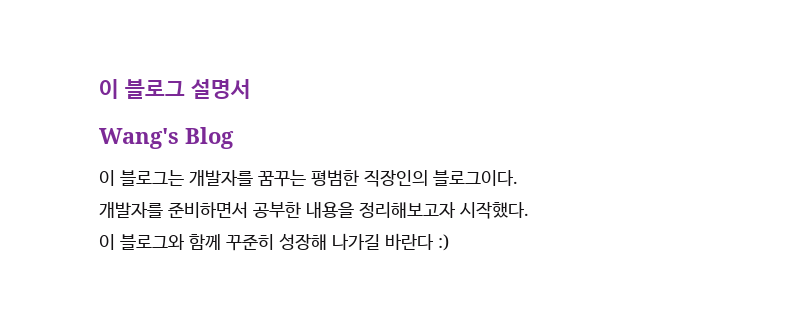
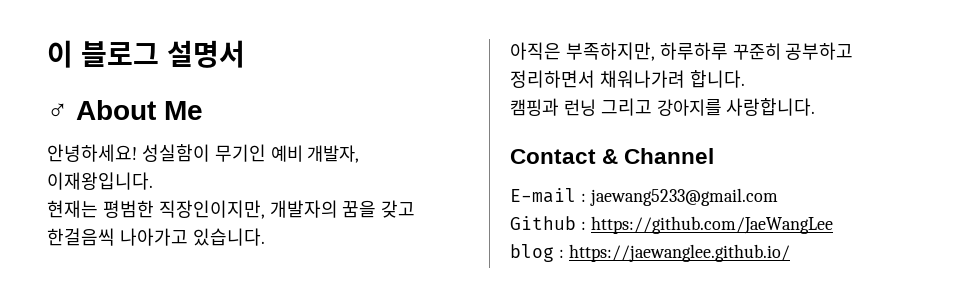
[99,127,234,149] [99,170,518,187] [99,201,529,219] [99,233,449,251] Wang's Blog // 이 블로그는 개발자를 꿈꾸는 평범한 직장인의 블로그이다. // 개발자를 준비하면서 공부한 내용을 정리해보고자 시작했다. // 이 블로그와 함께 꾸준히 성장해 나가길 바란다 :) -> [47,100,203,120] [47,144,360,163] [47,172,153,190] [47,200,416,219] [47,228,265,246] [510,42,854,61] [510,70,745,88] [510,98,816,116] [510,148,715,164] [510,188,778,206] [510,216,833,234] [510,244,790,262] ♂ About Me // 안녕하세요! 성실함이 무기인 예비 개발자, 이재왕입니다. // 현재는 평범한 직장인이지만, 개발자의 꿈을 갖고 한걸음씩 나아가고 있습니다. // 아직은 부족하지만, 하루하루 꾸준히 공부하고 정리하면서 채워나가려 합니다. // 캠핑과 런닝 그리고 강아지를 사랑합니다. // Contact & Channel // E-mail : jaewang5233@gmail.com // Github : https://github.com/JaeWangLee // blog : https://jaewanglee.github.io/

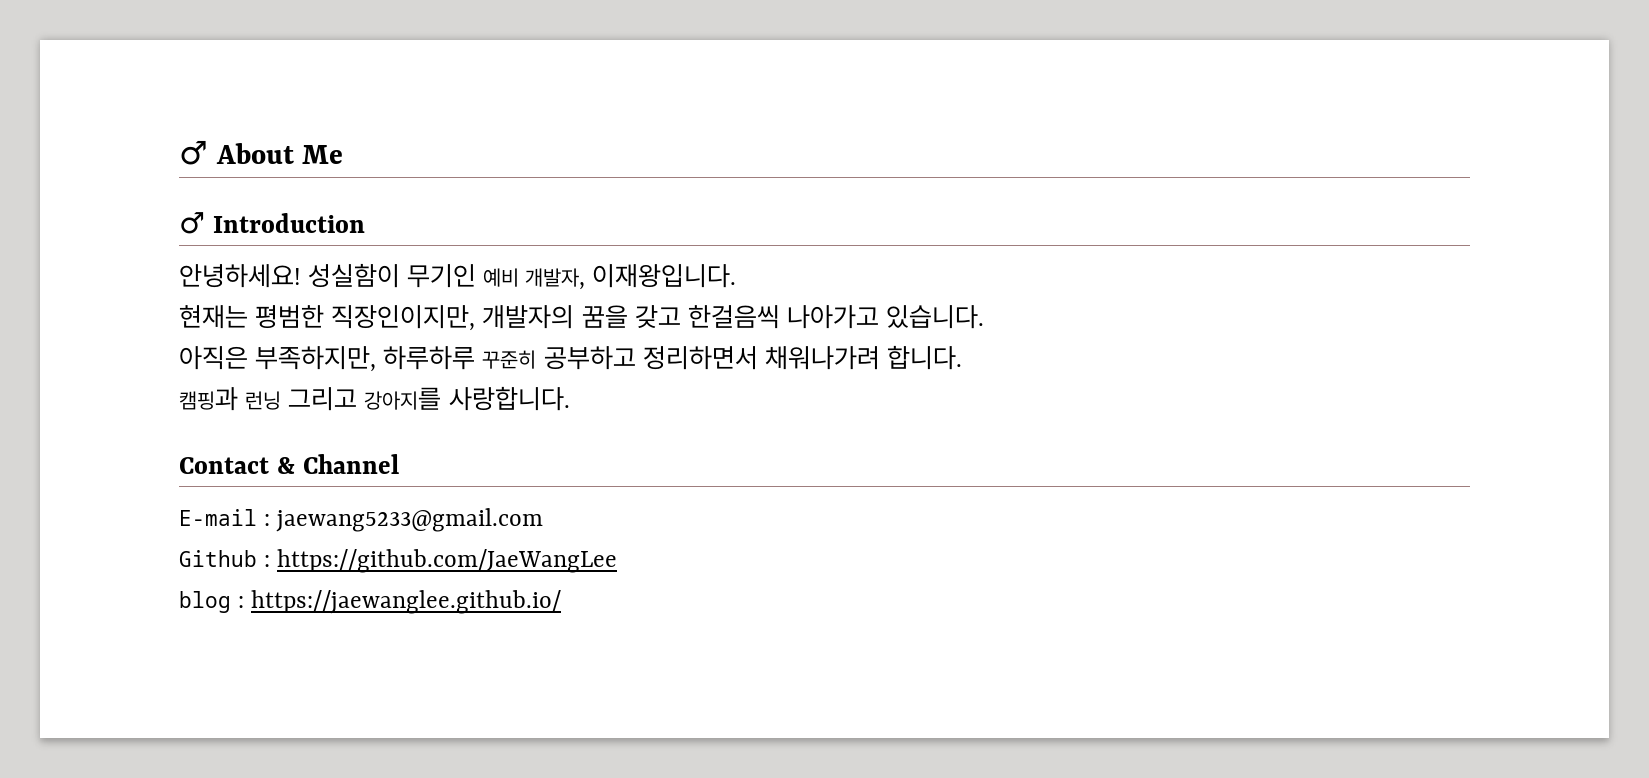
[47,40,245,68] 이 블로그 설명서 // -> (179, 152) none
(203, 110) none -> [179,212,365,234] // ♂ Introduction

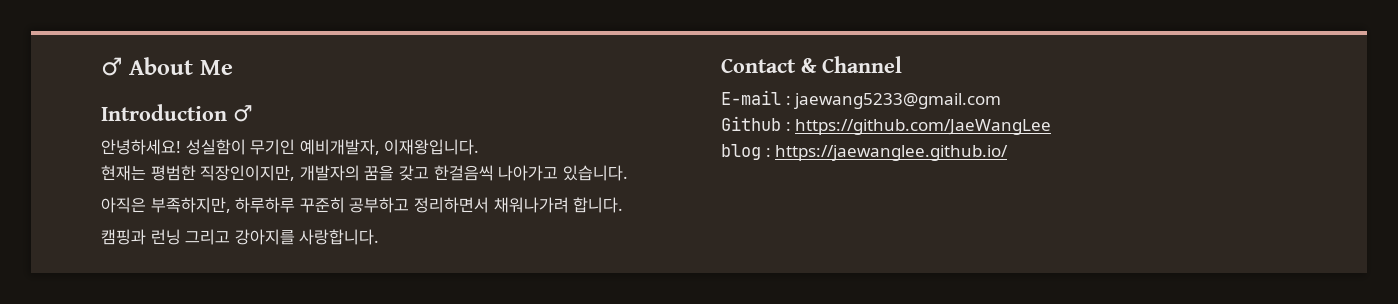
[179,212,365,234] ♂ Introduction -> [101,104,253,122] Introduction ♂
[483,268,586,290] 예비 개발자, -> [299,139,380,155] 예비개발자,

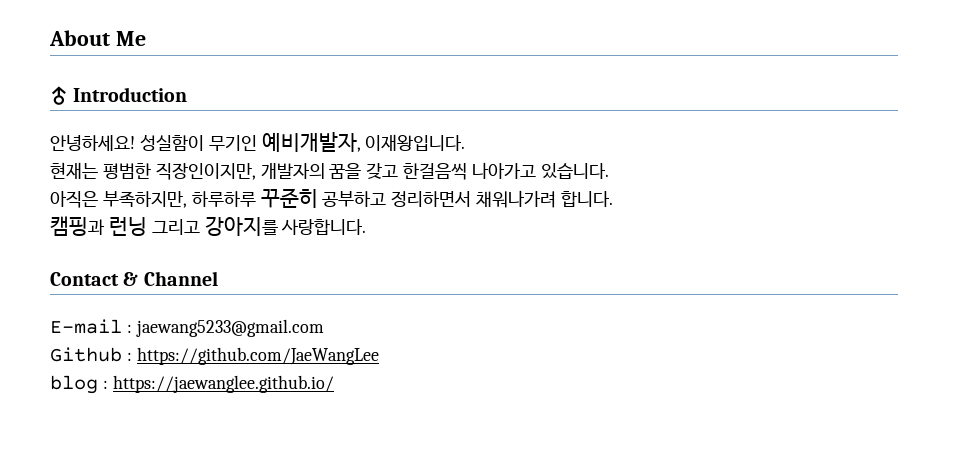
[101,57,123,76] ♂ -> (49, 38) none
(233, 67) none -> [50,86,68,105] ♂
[233,105,253,122] ♂ -> (188, 94) none

